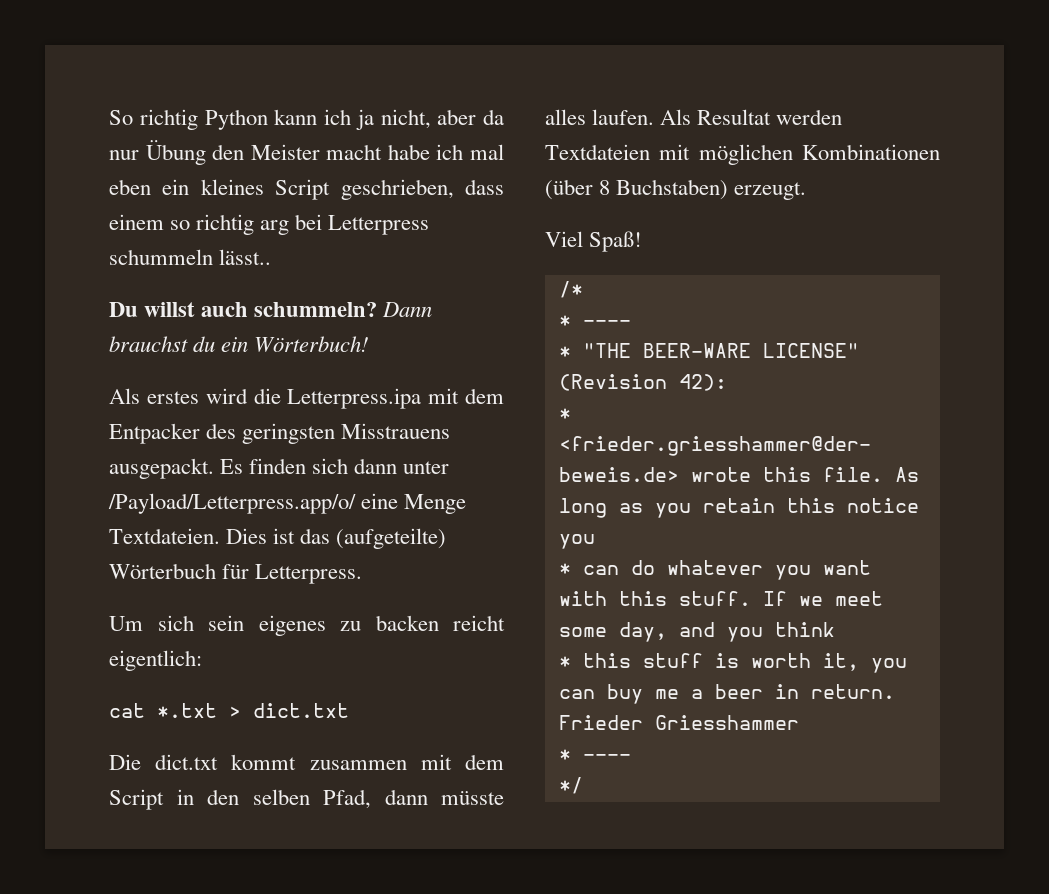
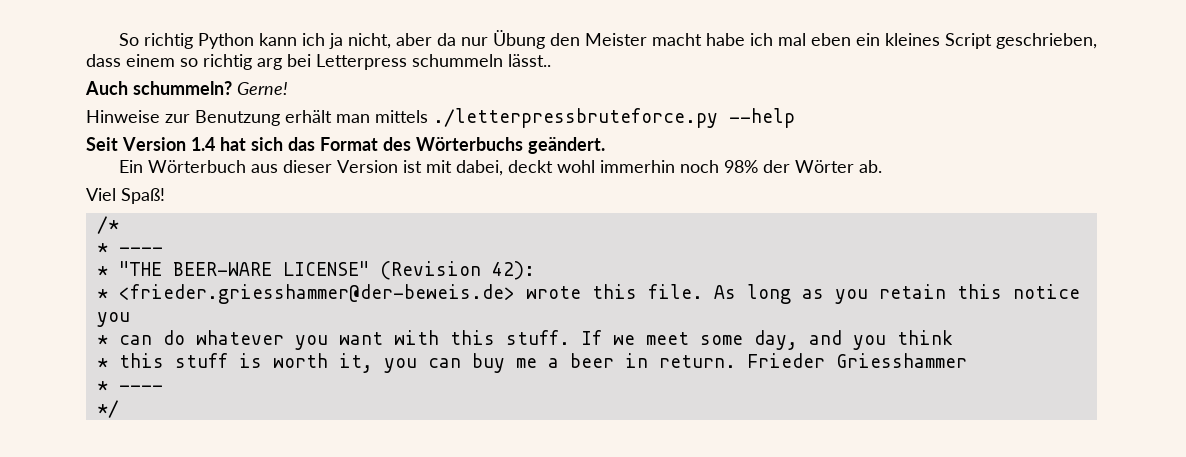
[109,302,433,317] [109,336,370,352] [109,388,504,409] [109,423,451,444] [109,458,450,479] [108,493,467,514] [109,528,447,549] [109,563,363,584] [109,615,505,636] [109,650,202,671] [109,703,349,718] [109,754,504,770] [109,789,504,810] [545,109,843,125] [545,144,940,165] [545,179,807,200] Du willst auch schummeln? Dann brauchst du ein Wörterbuch! // Als erstes wird die Letterpress.ipa mit dem Entpacker des geringsten Misstrauens ausgepackt. Es finden sich dann unter /Payload/Letterpress.app/o/ eine Menge Textdateien. Dies ist das (aufgeteilte) Wörterbuch für Letterpress. // Um sich sein eigenes zu backen reicht eigentlich: // cat *.txt > dict.txt // Die dict.txt kommt zusammen mit dem Script in den selben Pfad, dann müsste alles laufen. Als Resultat werden Textdateien mit möglichen Kombinationen (über 8 Buchstaben) erzeugt. -> [85,81,288,95] [86,108,795,128] [86,137,605,154] [118,160,882,176] Auch schummeln? Gerne! // Hinweise zur Benutzung erhält man mittels ./letterpressbruteforce.py --help // Seit Version 1.4 hat sich das Format des Wörterbuchs geändert. // Ein Wörterbuch aus dieser Version ist mit dabei, deckt wohl immerhin noch 98% der Wörter ab.

